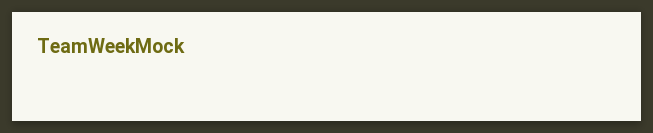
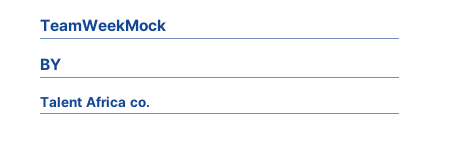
(185, 45) none -> [40,58,61,70] [40,96,150,108] // BY // Talent Africa co.

